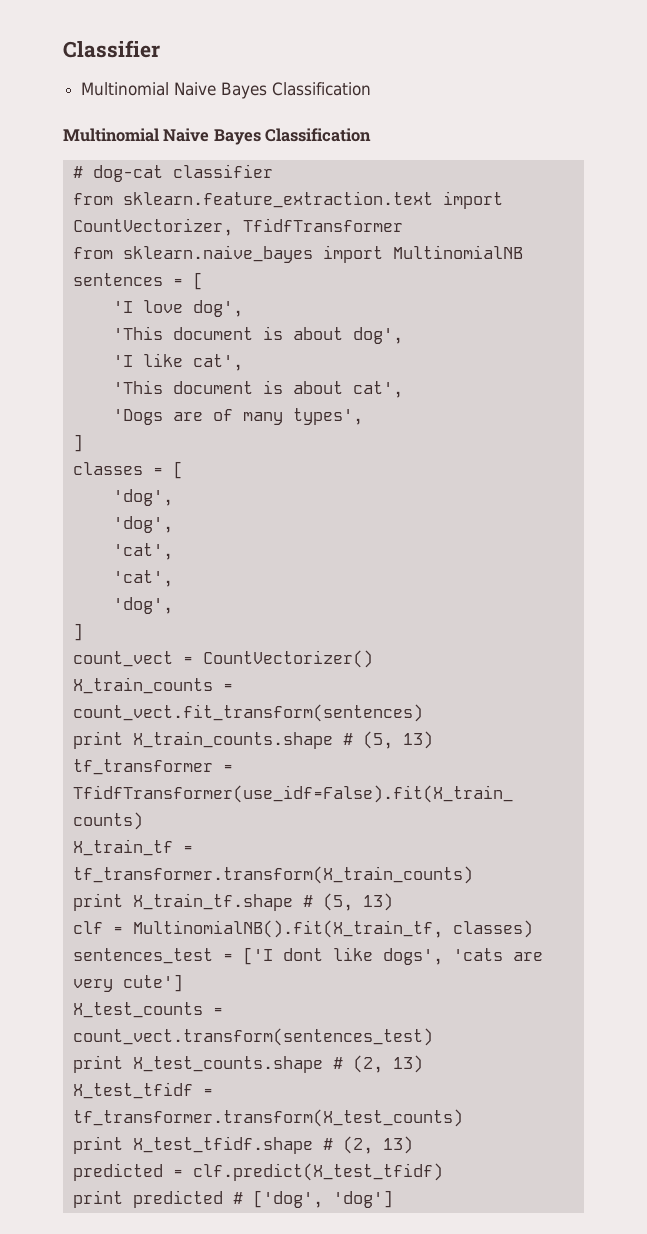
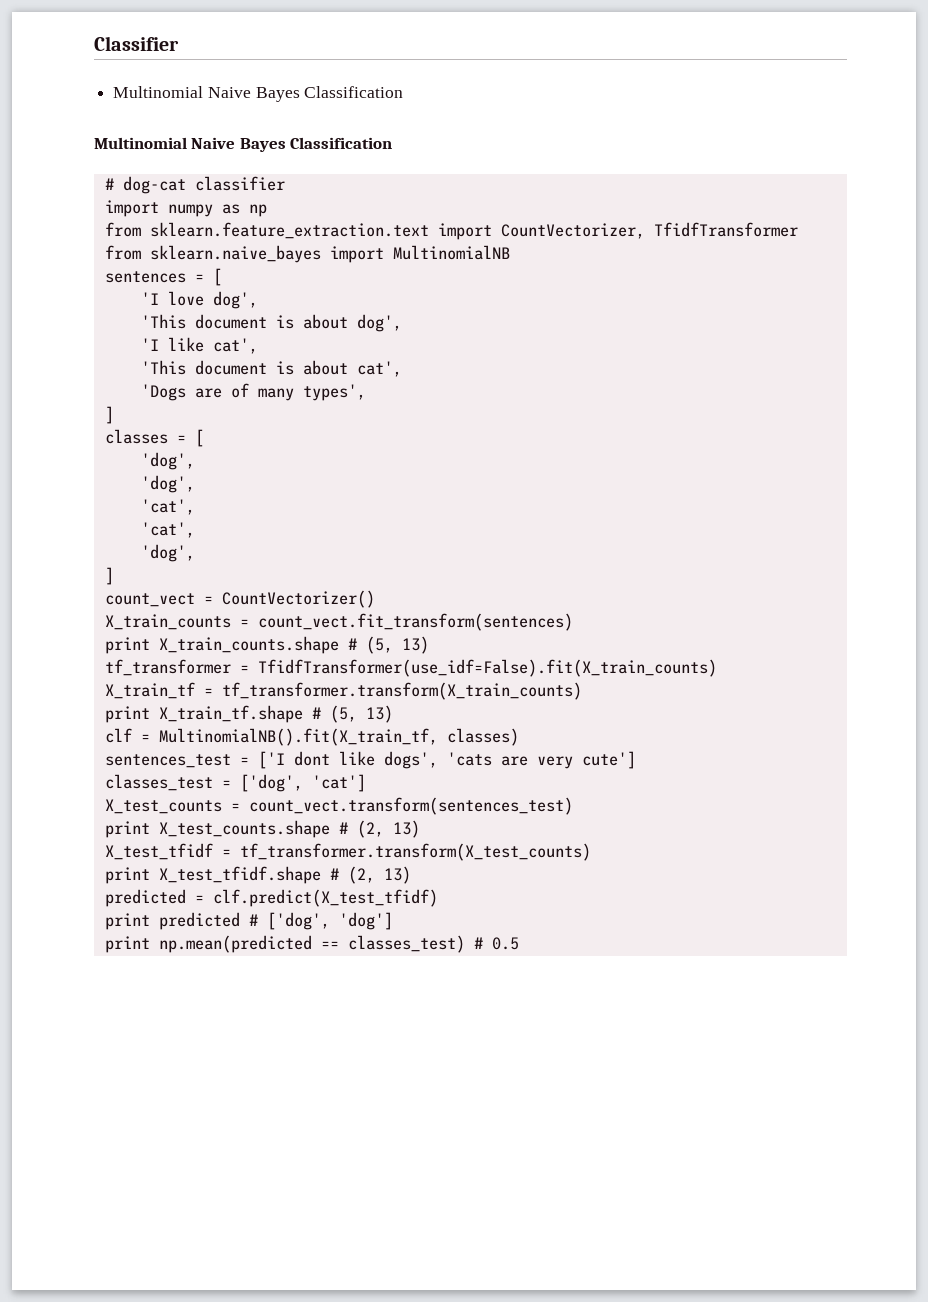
(273, 171) none -> [104,200,267,217] // import numpy as np
(183, 983) none -> [104,774,366,792] // classes_test = ['dog', 'cat']
(393, 1199) none -> [104,935,519,953] // print np.mean(predicted == classes_test) # 0.5

